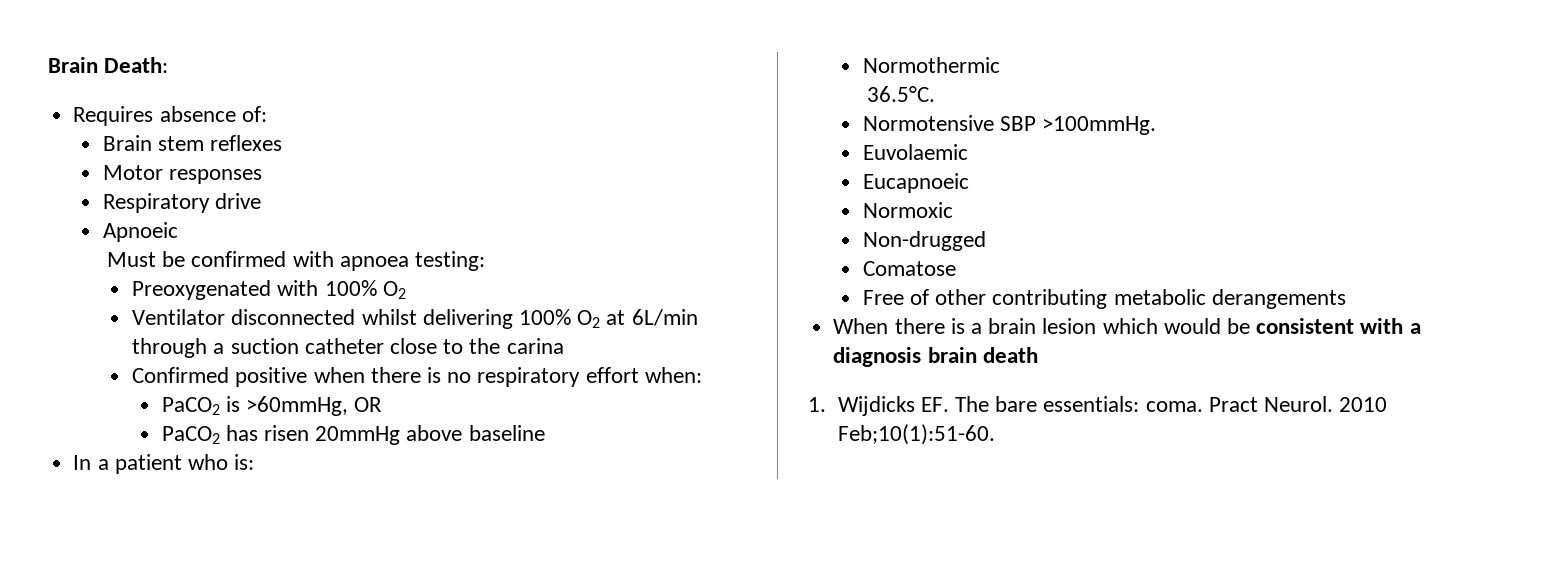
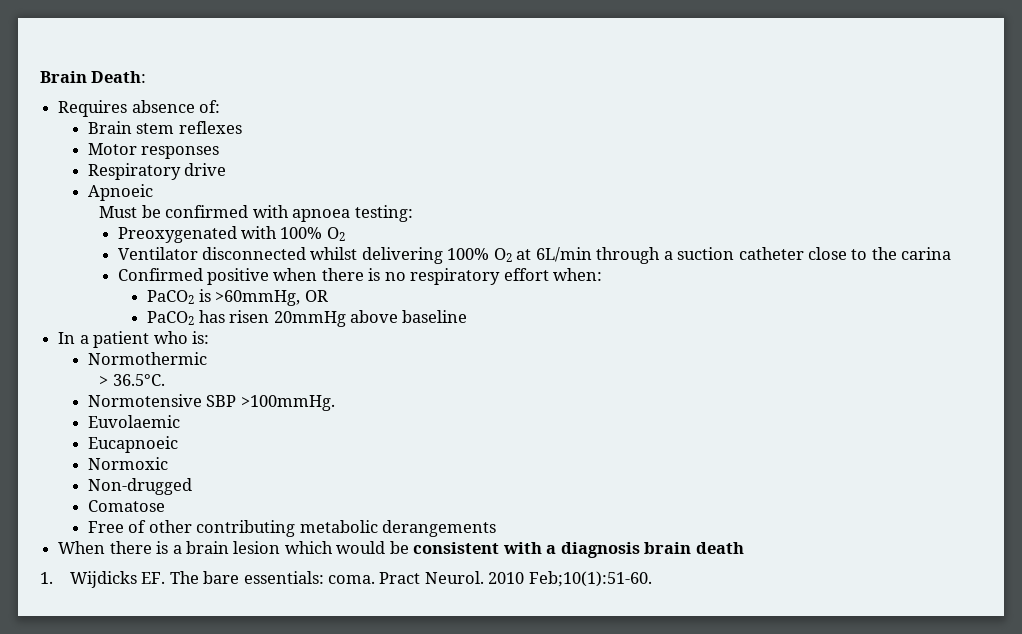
(1000, 65) none -> [99,376,109,386] >

